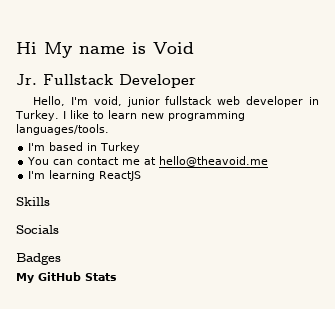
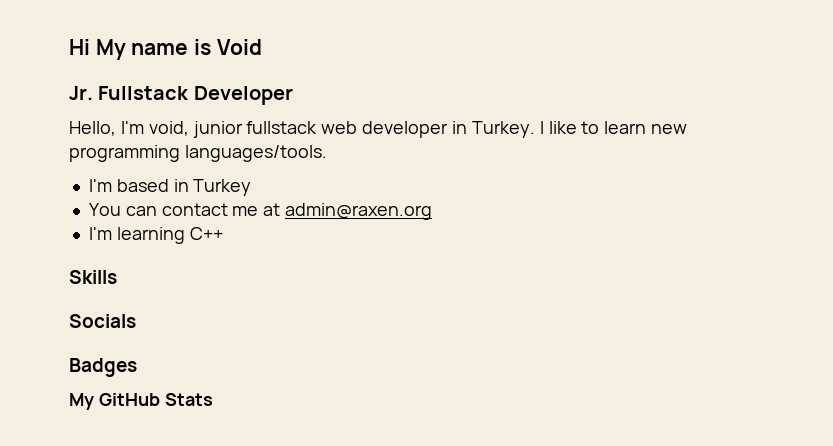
[159,156,269,167] hello@theavoid.me -> [285,203,433,220] admin@raxen.org
[99,171,142,181] ReactJS -> [189,227,223,240] C++

